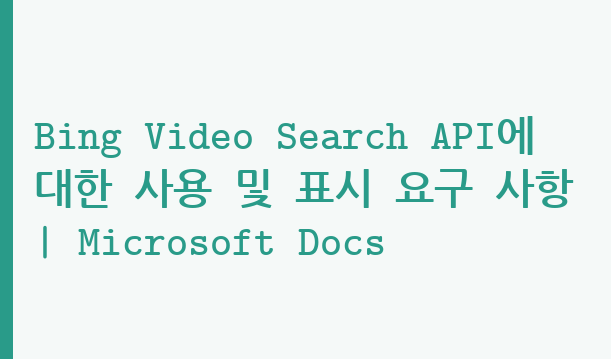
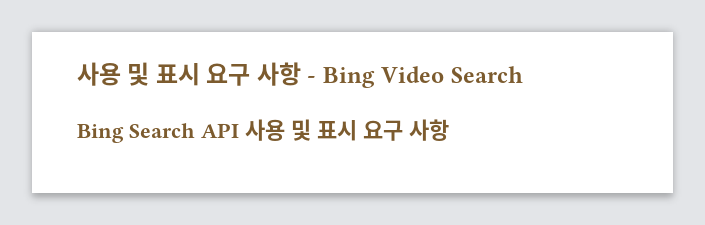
[34,116,535,158] [34,169,574,209] [34,225,386,259] Bing Video Search API에 대한 사용 및 표시 요구 사항 | Microsoft Docs -> [77,62,523,88] [77,119,449,143] 사용 및 표시 요구 사항 - Bing Video Search // Bing Search API 사용 및 표시 요구 사항

